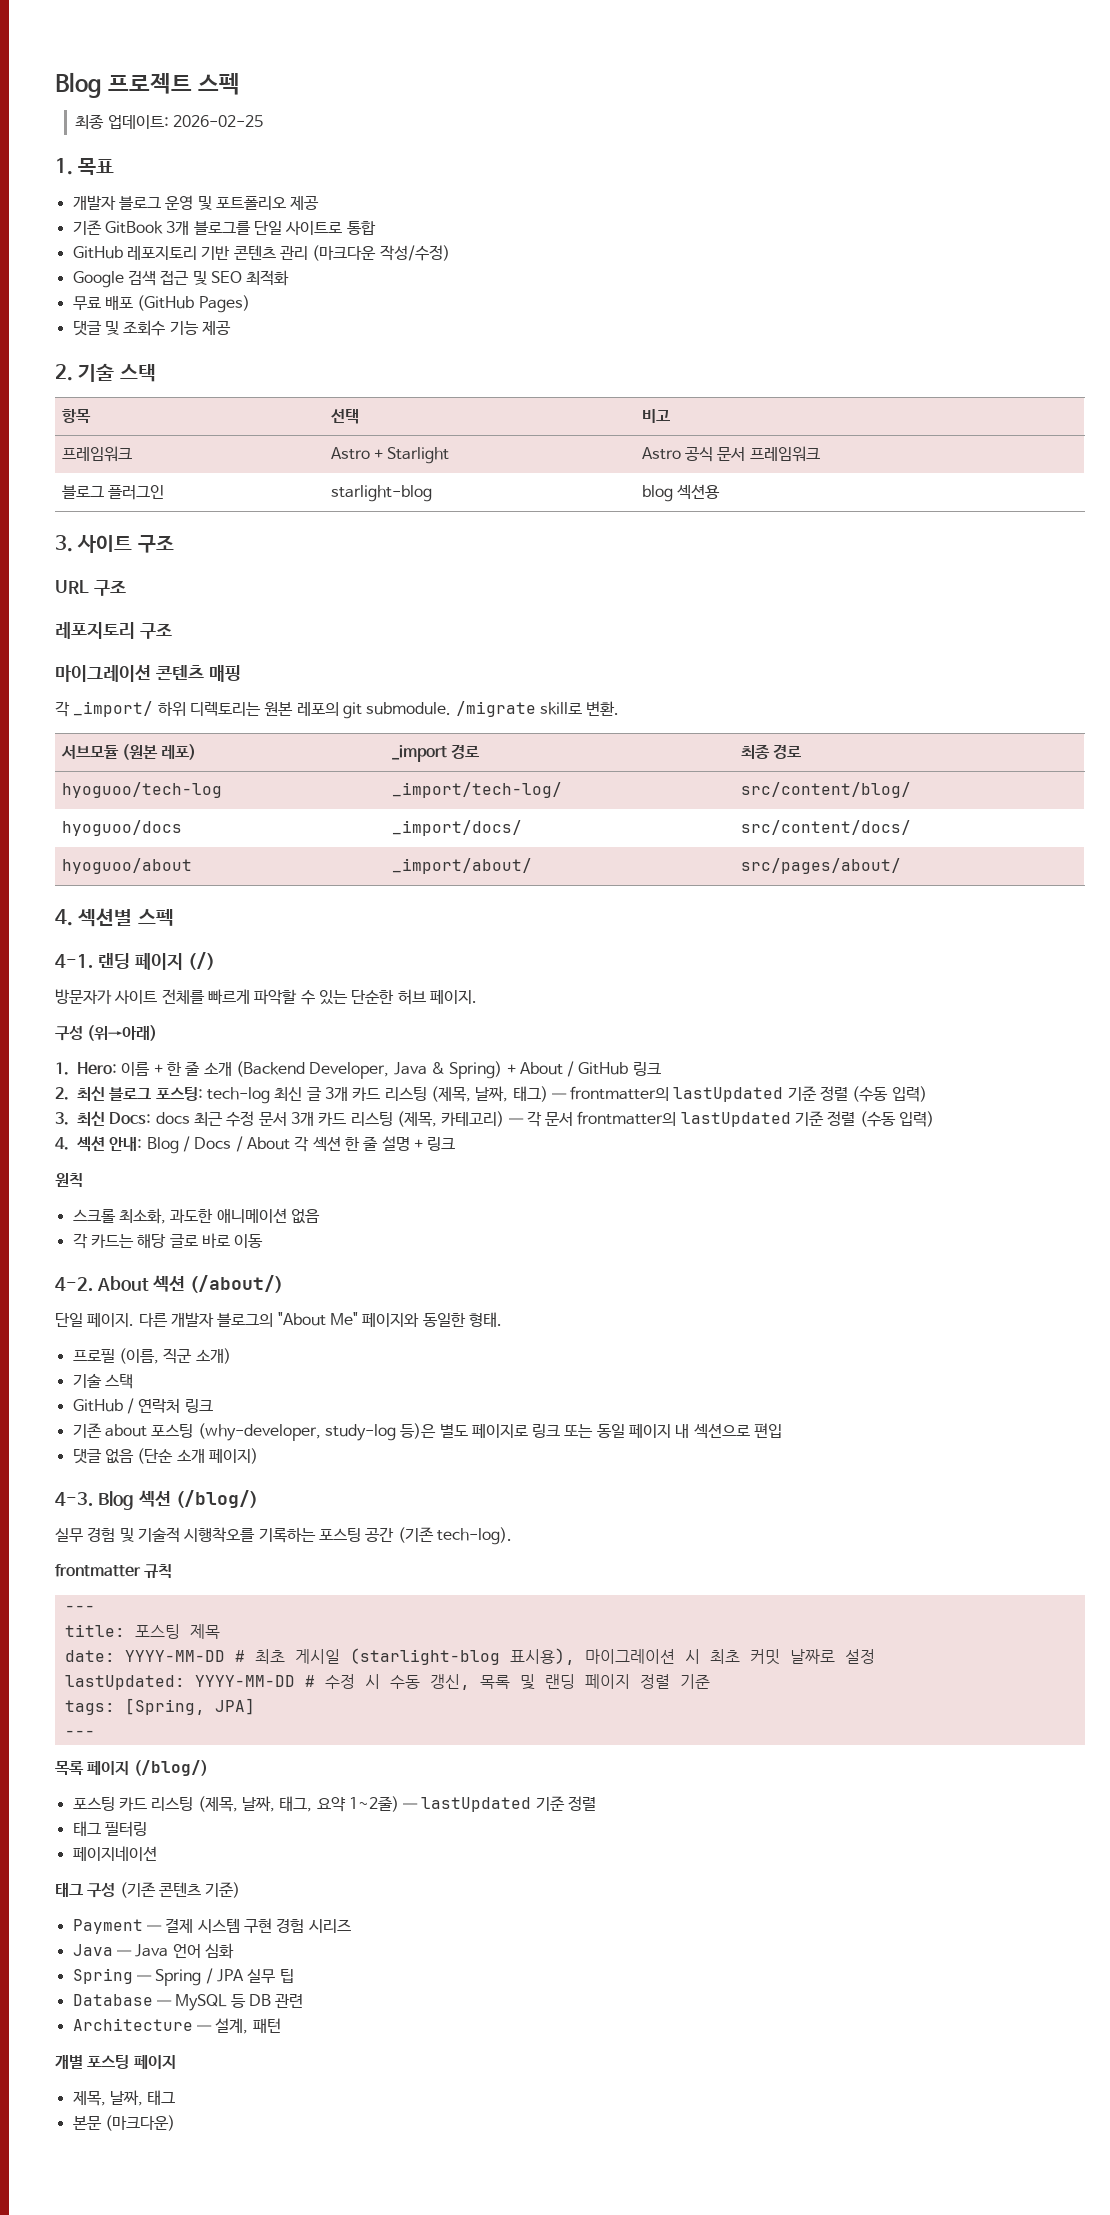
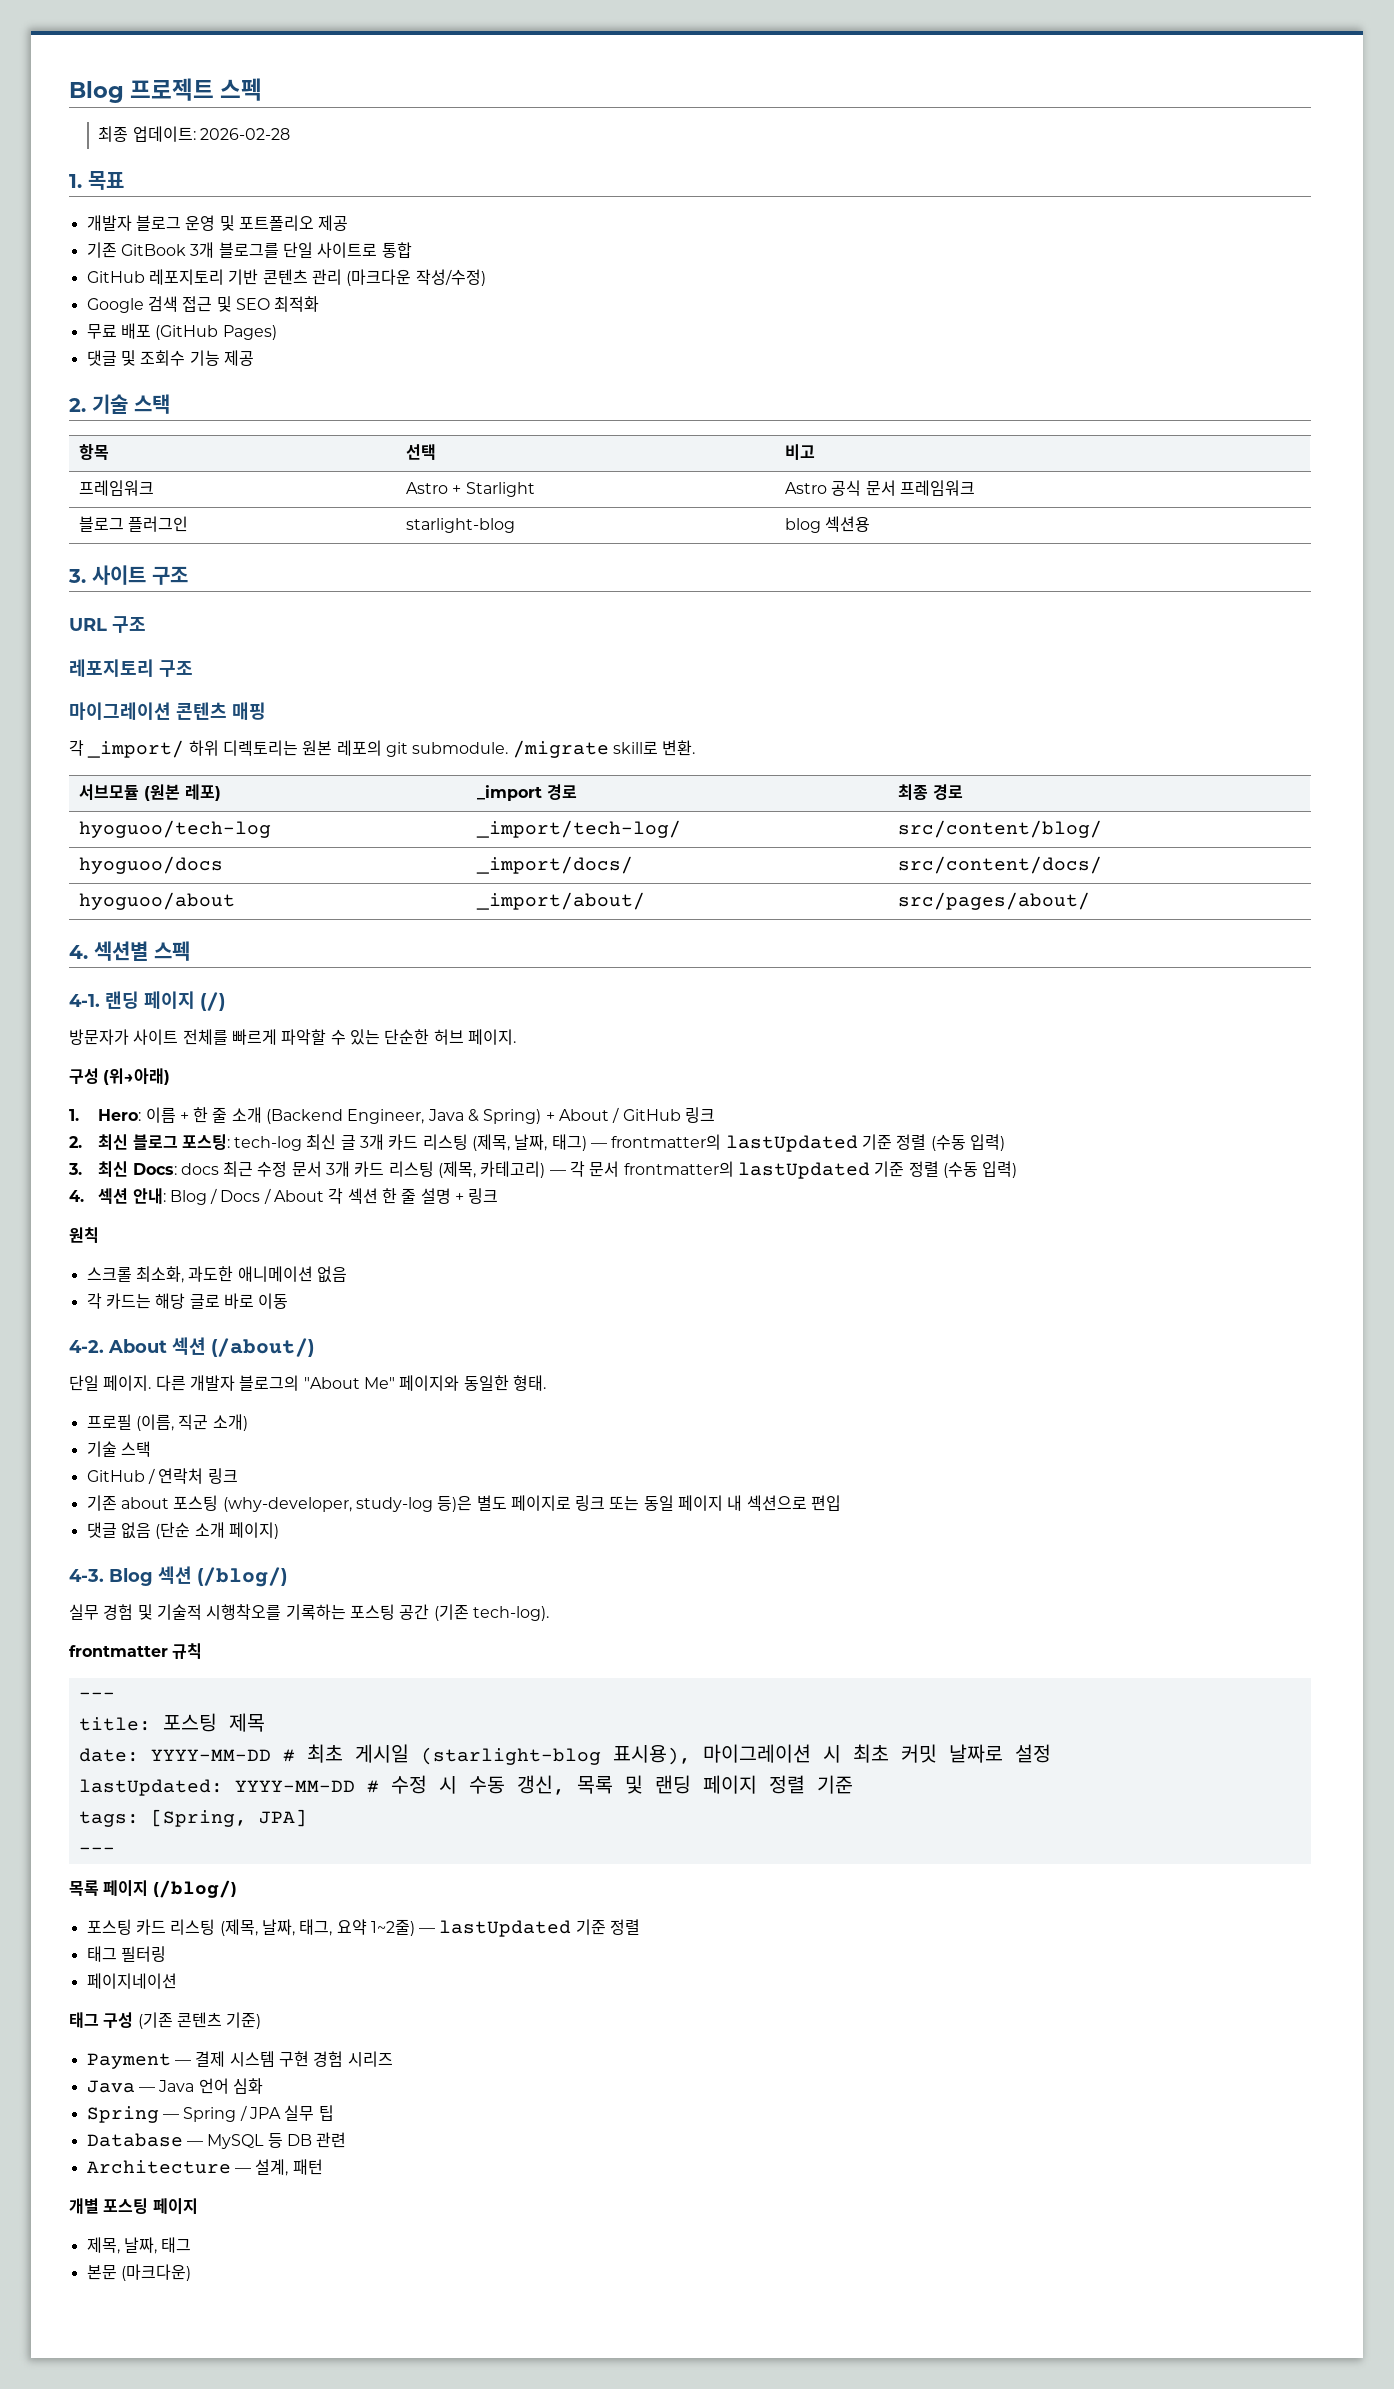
[173,115,264,127] 2026-02-25 -> [199,128,290,140] 2026-02-28
[309,1062,390,1079] Developer, -> [347,1109,425,1124] Engineer,

